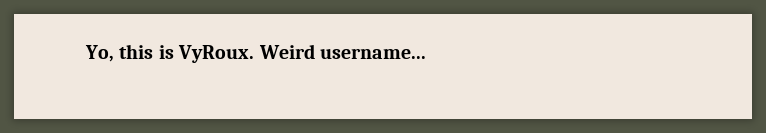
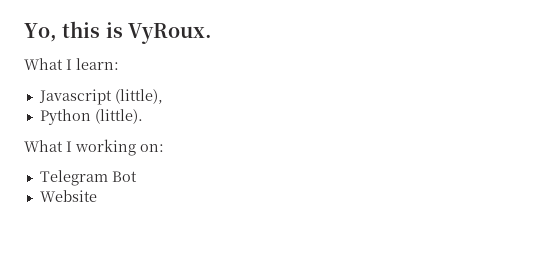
[258,44,426,59] Weird username... -> [24,58,119,70] [38,89,163,105] [39,109,143,125] [24,139,164,156] [39,170,137,186] [39,190,97,202] // What I learn: // Javascript (little), // Python (little). // What I working on: // Telegram Bot // Website

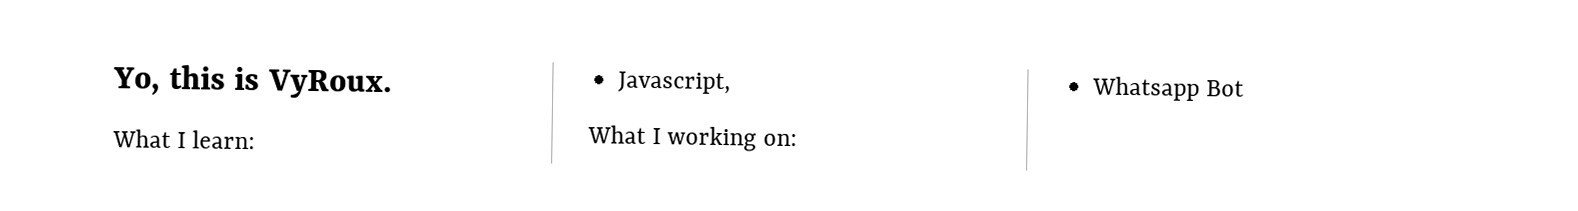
[38,89,163,105] [39,109,143,125] Javascript (little), // Python (little). -> [618,71,732,95] Javascript,
[39,170,108,186] Telegram -> [1092,76,1201,102] Whatsapp
[39,190,97,202] // Website -> (1245, 88) none

